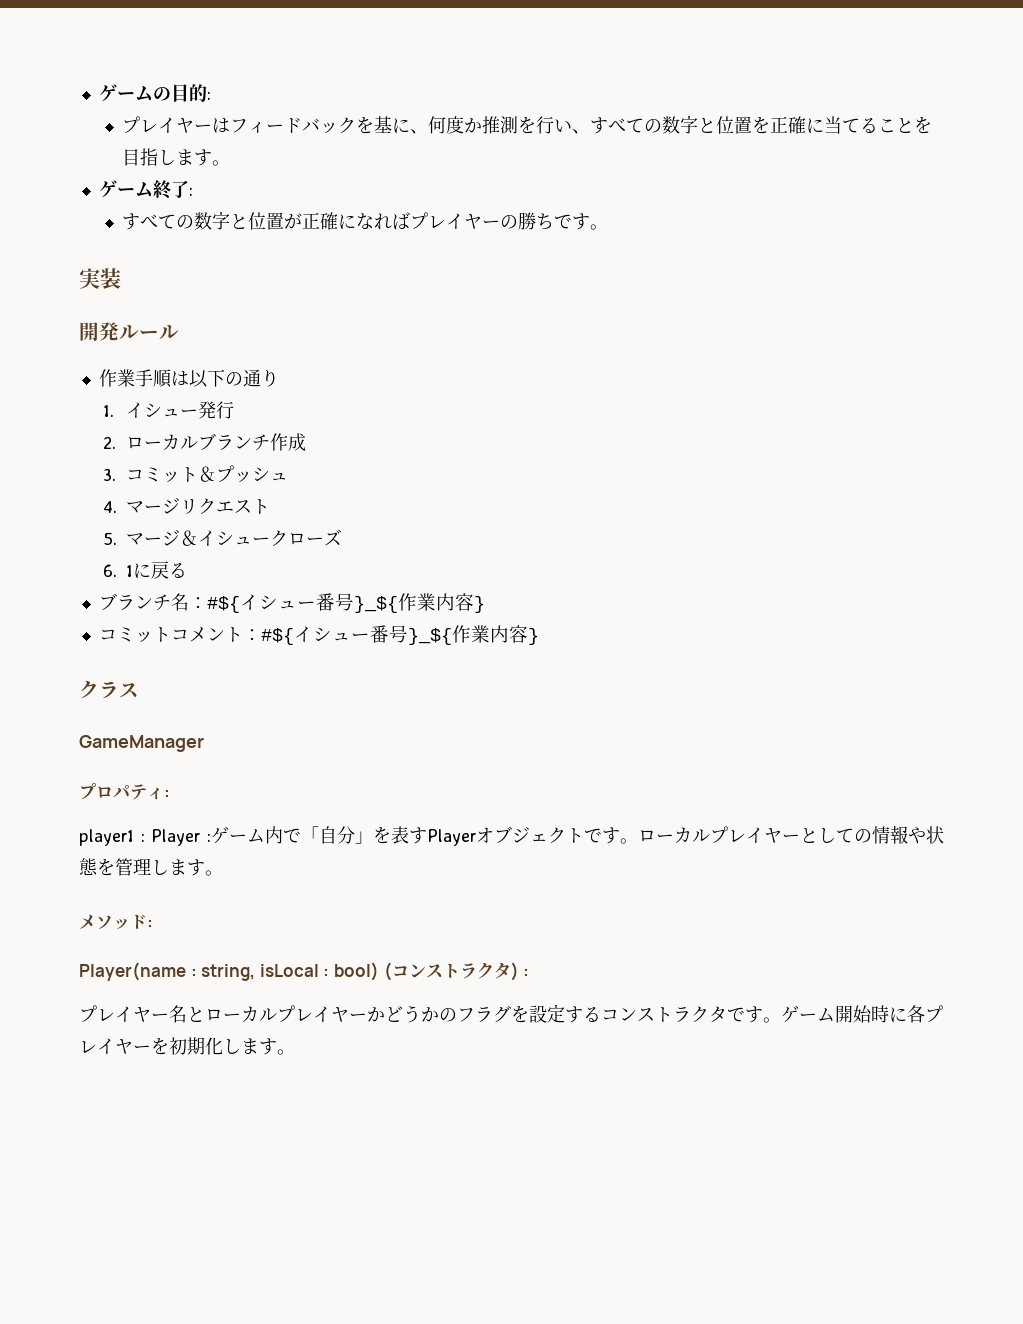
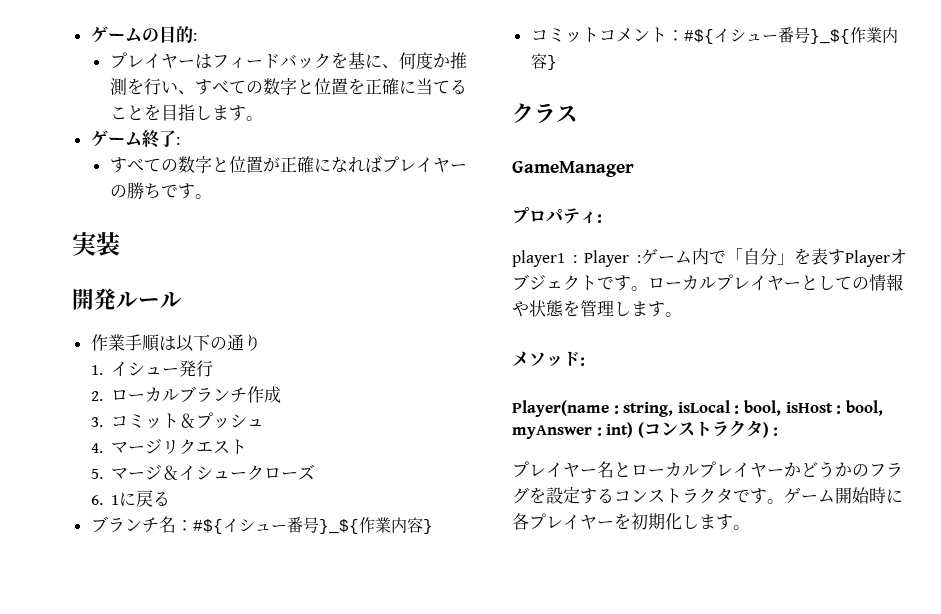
[333,962,379,981] bool) -> [743,400,883,416] [512,422,634,439] bool, isHost : bool, myAnswer : int)

